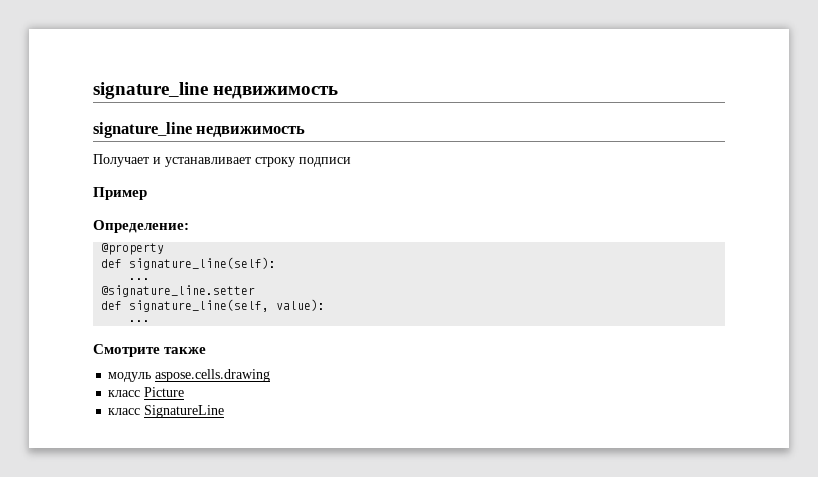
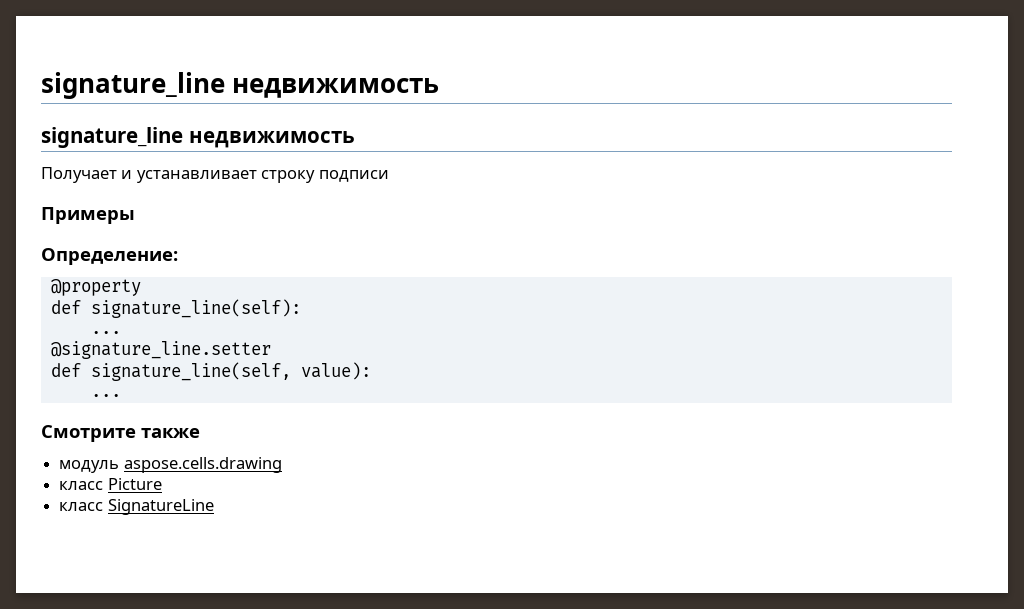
[93,187,147,200] Пример -> [41,207,135,224] Примеры

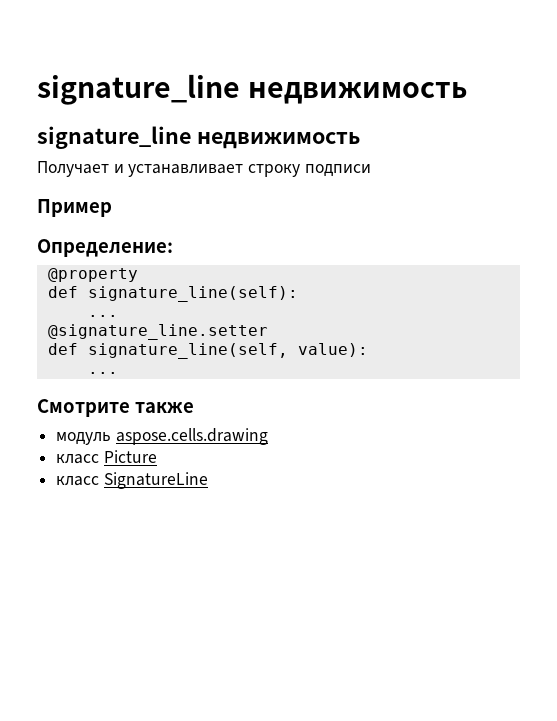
[41,207,135,224] Примеры -> [37,199,112,217] Пример

